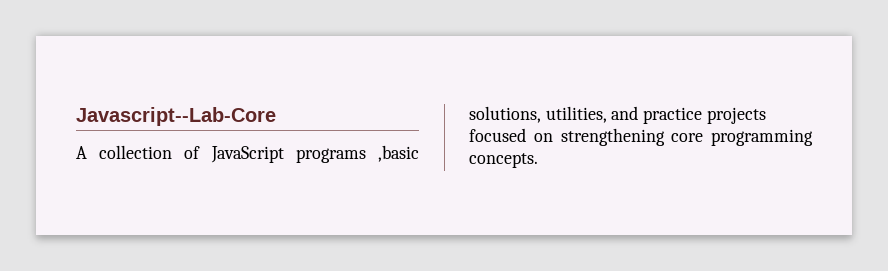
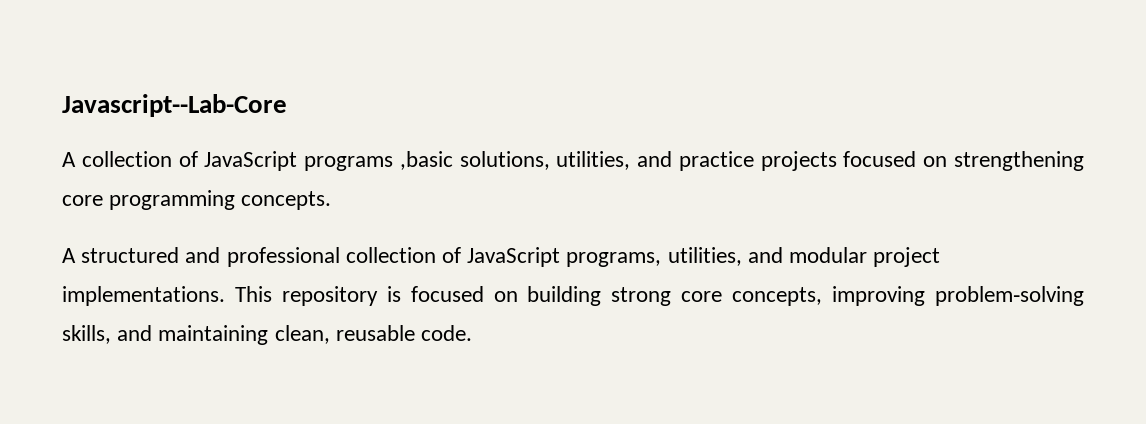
(538, 160) none -> [62,247,941,267] [62,286,1084,306] [62,325,473,345] // A structured and professional collection of JavaScript programs, utilities, and modular project implementations. This repository is focused on building strong core concepts, improving problem‑solving skills, and maintaining clean, reusable code.

